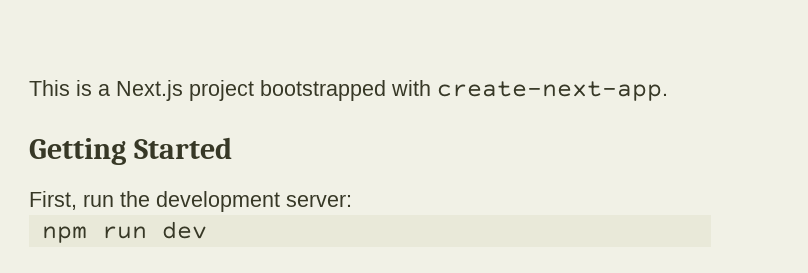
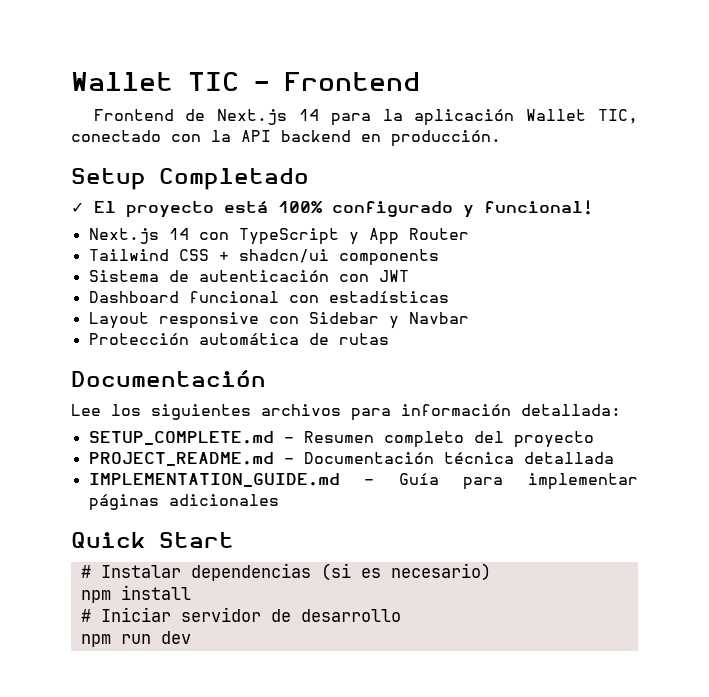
[29,80,668,101] [29,137,232,165] [29,191,352,212] This is a Next.js project bootstrapped with create-next-app. // Getting Started // First, run the development server: -> [71,72,420,91] [93,109,638,126] [71,130,501,147] [71,168,309,190] [71,200,593,218] [88,228,469,245] [88,249,439,266] [88,270,409,282] [88,291,449,303] [88,312,469,329] [88,333,389,345] [71,370,266,387] [71,404,621,421] [88,431,594,448] [88,452,614,466] [88,473,639,490] [88,494,279,511] [71,532,234,548] [80,563,491,581] [80,585,191,603] [80,607,401,622] Wallet TIC - Frontend // Frontend de Next.js 14 para la aplicación Wallet TIC, conectado con la API backend en producción. // Setup Completado // ✓ El proyecto está 100% configurado y funcional! // Next.js 14 con TypeScript y App Router // Tailwind CSS + shadcn/ui components // Sistema de autenticación con JWT // Dashboard funcional con estadísticas // Layout responsive con Sidebar y Navbar // Protección automática de rutas // Documentación // Lee los siguientes archivos para información detallada: // SETUP_COMPLETE.md - Resumen completo del proyecto // PROJECT_README.md - Documentación técnica detallada // IMPLEMENTATION_GUIDE.md - Guía para implementar páginas adicionales // Quick Start // # Instalar dependencias (si es necesario) // npm install // # Iniciar servidor de desarrollo

